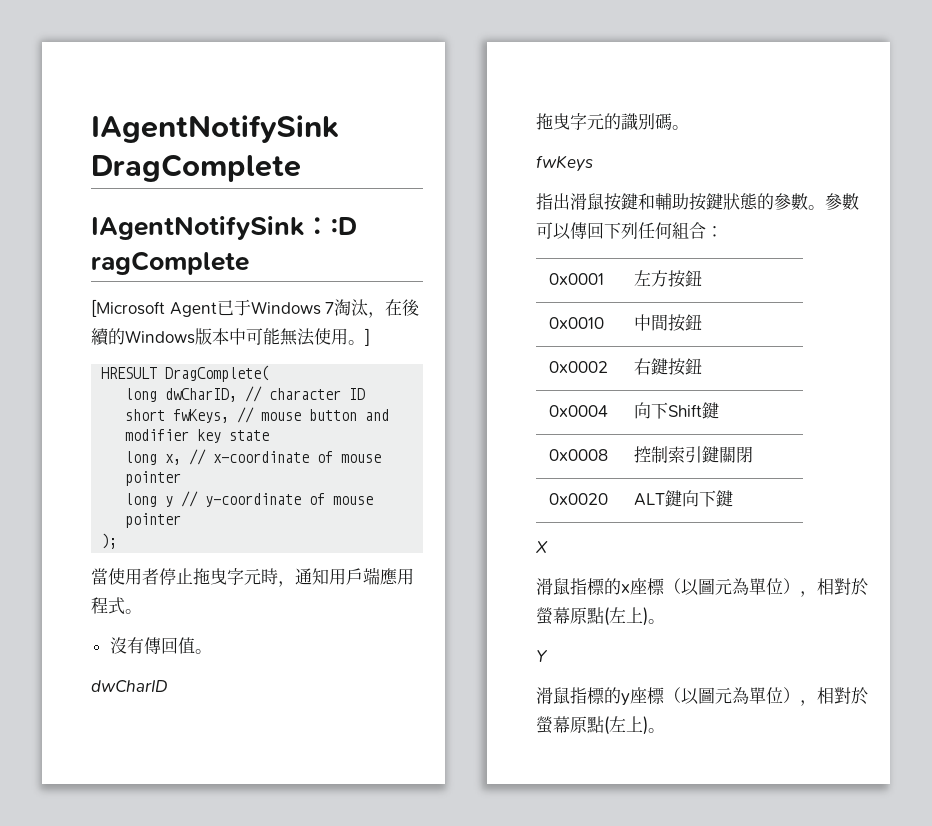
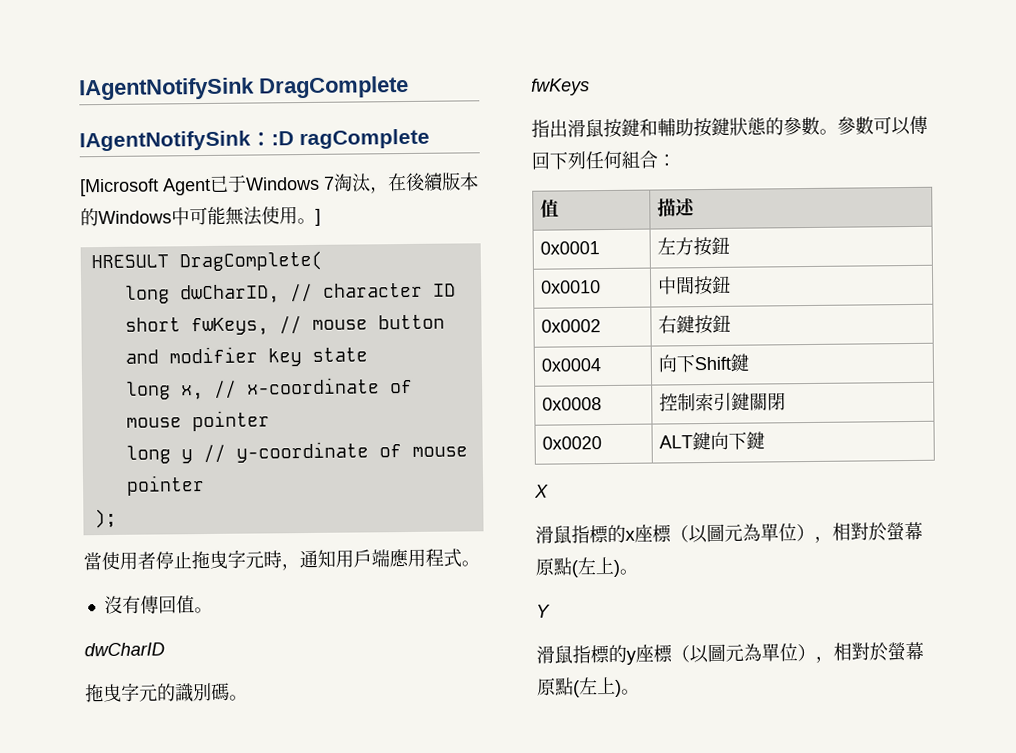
[108,328,229,345] 的Windows版本 -> [441,172,479,191] [80,208,172,227] 版本的Windows
(723, 231) none -> [539,199,559,218] [656,198,696,217] // 值 | 描述

